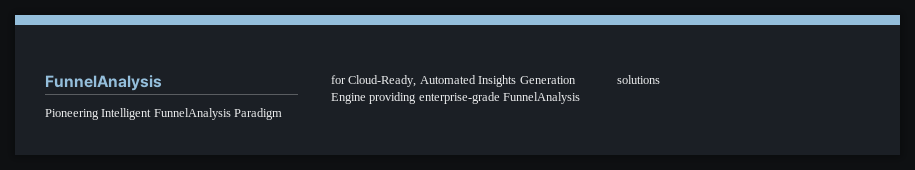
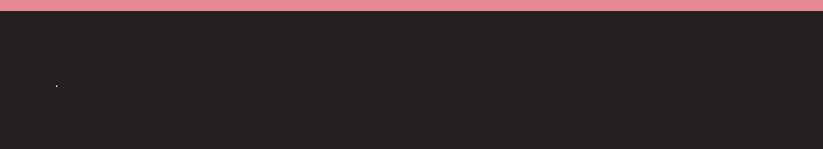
[45,75,162,91] [45,108,283,120] [331,75,576,87] [331,92,581,104] [617,75,660,84] FunnelAnalysis // Pioneering Intelligent FunnelAnalysis Paradigm for Cloud-Ready, Automated Insights Generation Engine providing enterprise-grade FunnelAnalysis solutions -> [55,85,59,87] .

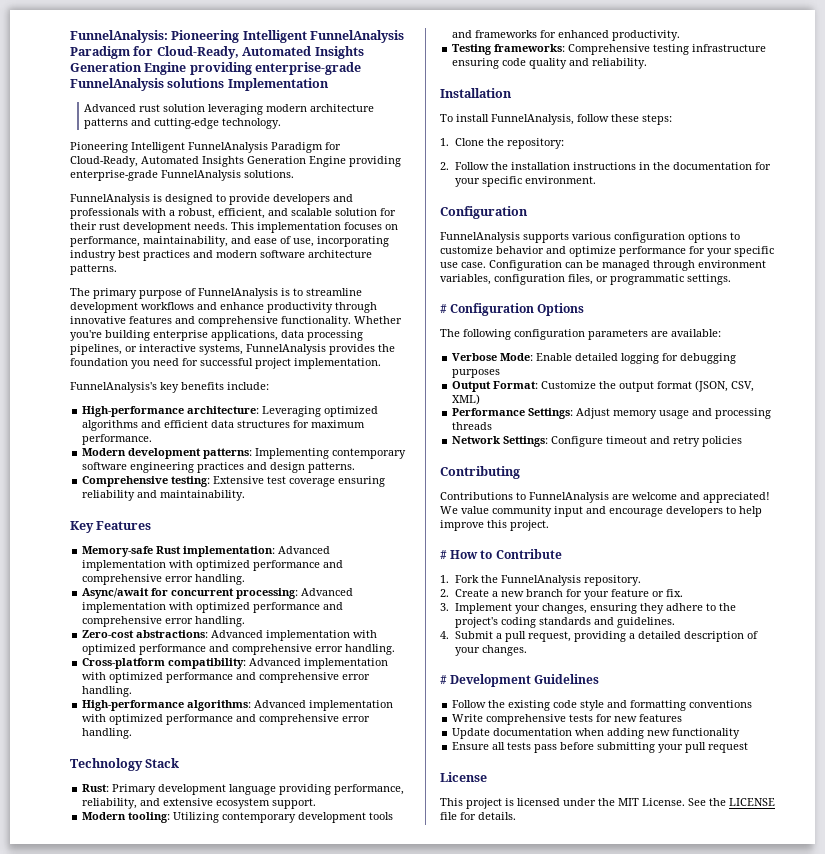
[55,85,59,87] . -> [70,30,405,43] [70,46,364,59] [70,62,362,75] [70,78,329,91] [84,104,375,115] [84,118,282,129] [70,142,341,153] [70,156,401,167] [70,170,294,181] [70,194,353,205] [70,208,396,219] [70,222,398,233] [70,236,389,247] [70,250,372,261] [70,264,117,275] [70,288,362,299] [70,302,377,313] [70,316,402,327] [70,330,363,341] [70,344,395,355] [70,358,381,369] [70,382,269,393] [82,406,379,417] [82,420,366,431] [82,434,153,445] [82,448,407,459] [82,462,356,473] [82,476,386,487] [82,490,246,501] [70,521,152,533] [82,546,331,557] [82,560,344,571] [82,574,246,585] [82,588,354,599] [82,602,344,613] [82,616,246,627] [82,630,378,641] [82,644,396,655] [82,658,389,669] [82,672,371,683] [82,686,133,697] [82,700,394,711] [82,714,371,725] [82,728,133,739] [70,758,180,771] [82,784,405,795] [82,798,317,809] [82,812,394,823] [452,30,681,41] [452,44,767,55] [452,58,648,69] [440,88,512,98] [440,114,672,125] [440,138,564,149] [440,162,771,170] [454,176,596,187] [440,206,528,219] [440,232,740,243] [440,246,774,257] [440,260,766,271] [440,274,731,285] [440,303,585,316] [440,329,721,340] [452,353,737,364] [452,369,501,378] [452,380,755,392] [452,394,481,405] [452,408,772,419] [452,422,493,430] [452,436,743,447] [440,466,520,479] [440,492,770,503] [440,506,762,517] [440,520,549,531] [440,549,562,559] [440,575,641,586] [440,589,683,600] [440,603,736,614] [454,617,675,628] [440,631,758,642] [454,645,527,656] [440,674,600,687] [452,700,753,711] [452,714,683,725] [452,728,741,739] [452,742,749,753] [440,772,487,782] [440,798,775,809] [440,812,516,820] FunnelAnalysis: Pioneering Intelligent FunnelAnalysis Paradigm for Cloud-Ready, Automated Insights Generation Engine providing enterprise-grade FunnelAnalysis solutions Implementation // Advanced rust solution leveraging modern architecture patterns and cutting-edge technology. // Pioneering Intelligent FunnelAnalysis Paradigm for Cloud-Ready, Automated Insights Generation Engine providing enterprise-grade FunnelAnalysis solutions. // FunnelAnalysis is designed to provide developers and professionals with a robust, efficient, and scalable solution for their rust development needs. This implementation focuses on performance, maintainability, and ease of use, incorporating industry best practices and modern software architecture patterns. // The primary purpose of FunnelAnalysis is to streamline development workflows and enhance productivity through innovative features and comprehensive functionality. Whether you're building enterprise applications, data processing pipelines, or interactive systems, FunnelAnalysis provides the foundation you need for successful project implementation. // FunnelAnalysis's key benefits include: // High-performance architecture: Leveraging optimized algorithms and efficient data structures for maximum performance. // Modern development patterns: Implementing contemporary software engineering practices and design patterns. // Comprehensive testing: Extensive test coverage ensuring reliability and maintainability. // Key Features // Memory-safe Rust implementation: Advanced implementation with optimized performance and comprehensive error handling. // Async/await for concurrent processing: Advanced implementation with optimized performance and comprehensive error handling. // Zero-cost abstractions: Advanced implementation with optimized performance and comprehensive error handling. // Cross-platform compatibility: Advanced implementation with optimized performance and comprehensive error handling. // High-performance algorithms: Advanced implementation with optimized performance and comprehensive error handling. // Technology Stack // Rust: Primary development language providing performance, reliability, and extensive ecosystem support. // Modern tooling: Utilizing contemporary development tools and frameworks for enhanced productivity. // Testing frameworks: Comprehensive testing infrastructure ensuring code quality and reliability. // Installation // To install FunnelAnalysis, follow these steps: // 1. Clone the repository: // 2. Follow the installation instructions in the documentation for your specific environment. // Configuration // FunnelAnalysis supports various configuration options to customize behavior and optimize performance for your specific use case. Configuration can be managed through environment variables, configuration files, or programmatic settings. // # Configuration Options // The following configuration parameters are available: // Verbose Mode: Enable detailed logging for debugging purposes // Output Format: Customize the output format (JSON, CSV, XML) // Performance Settings: Adjust memory usage and processing threads // Network Settings: Configure timeout and retry policies // Contributing // Contributions to FunnelAnalysis are welcome and appreciated! We value community input and encourage developers to help improve this project. // # How to Contribute // 1. Fork the FunnelAnalysis repository. // 2. Create a new branch for your feature or fix. // 3. Implement your changes, ensuring they adhere to the project's coding standards and guidelines. // 4. Submit a pull request, providing a detailed description of your changes. // # Development Guidelines // Follow the existing code style and formatting conventions // Write comprehensive tests for new features // Update documentation when adding new functionality // Ensure all tests pass before submitting your pull request // License // This project is licensed under the MIT License. See the LICENSE file for details.

